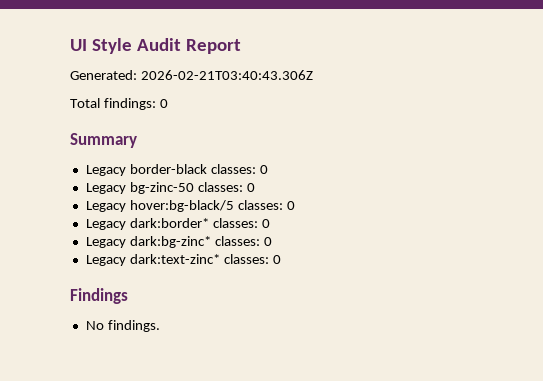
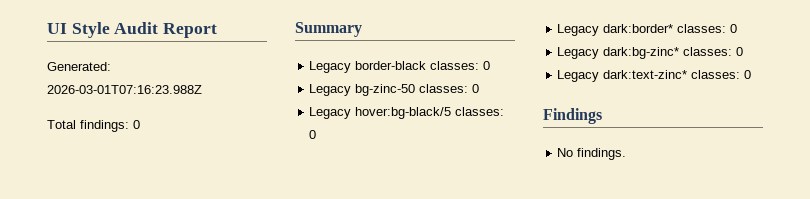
[140,70,313,80] 2026-02-21T03:40:43.306Z -> [47,85,202,94] 2026-03-01T07:16:23.988Z

